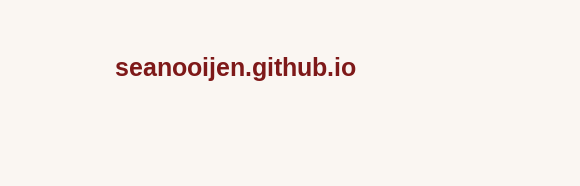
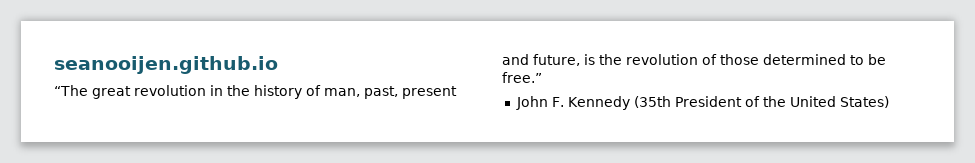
(356, 69) none -> [54,85,457,99] [502,54,886,66] [502,72,542,83] [515,96,889,110] // “The great revolution in the history of man, past, present and future, is the revolution of those determined to be free.” // John F. Kennedy (35th President of the United States)

